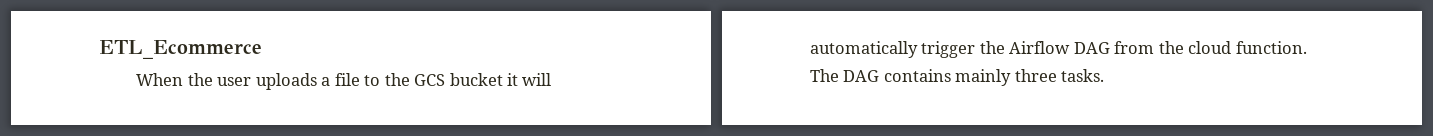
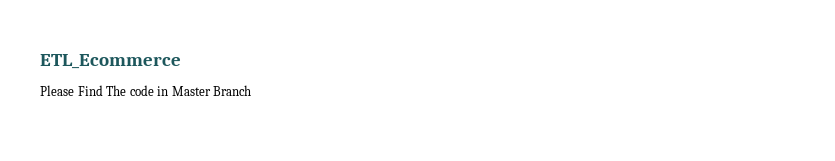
[136,73,552,90] [810,41,1307,58] [810,69,1105,86] When the user uploads a file to the GCS bucket it will automatically trigger the Airflow DAG from the cloud function. The DAG contains mainly three tasks. -> [40,85,252,96] Please Find The code in Master Branch

